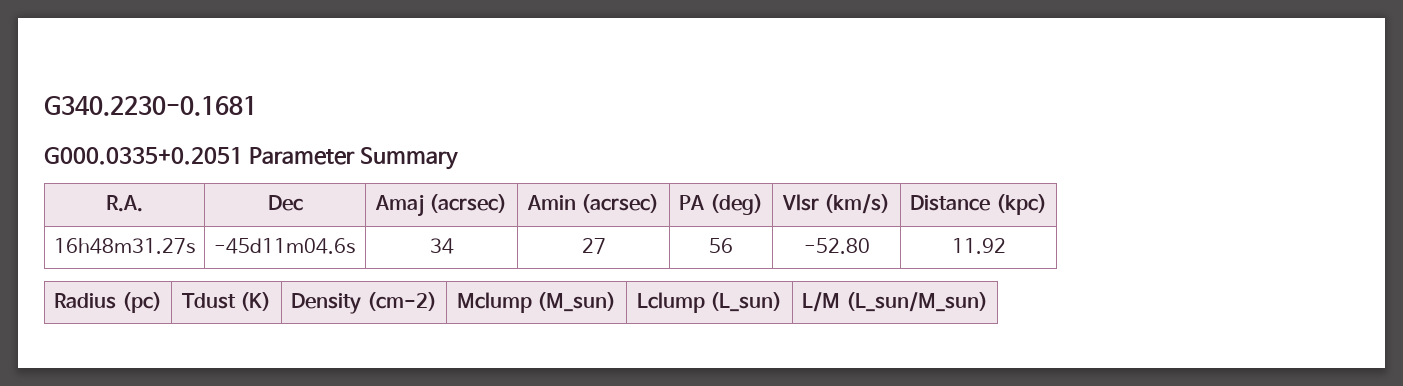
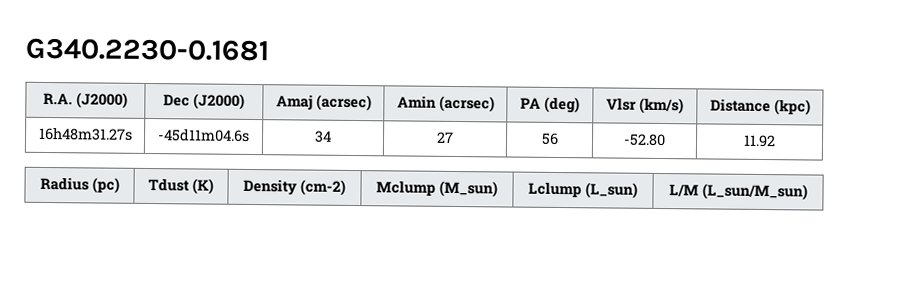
[44,147,458,170] // G000.0335+0.2051 Parameter Summary -> (269, 49) none
(143, 203) none -> [76,92,128,109] (J2000)
(303, 203) none -> [193,93,245,110] (J2000)

